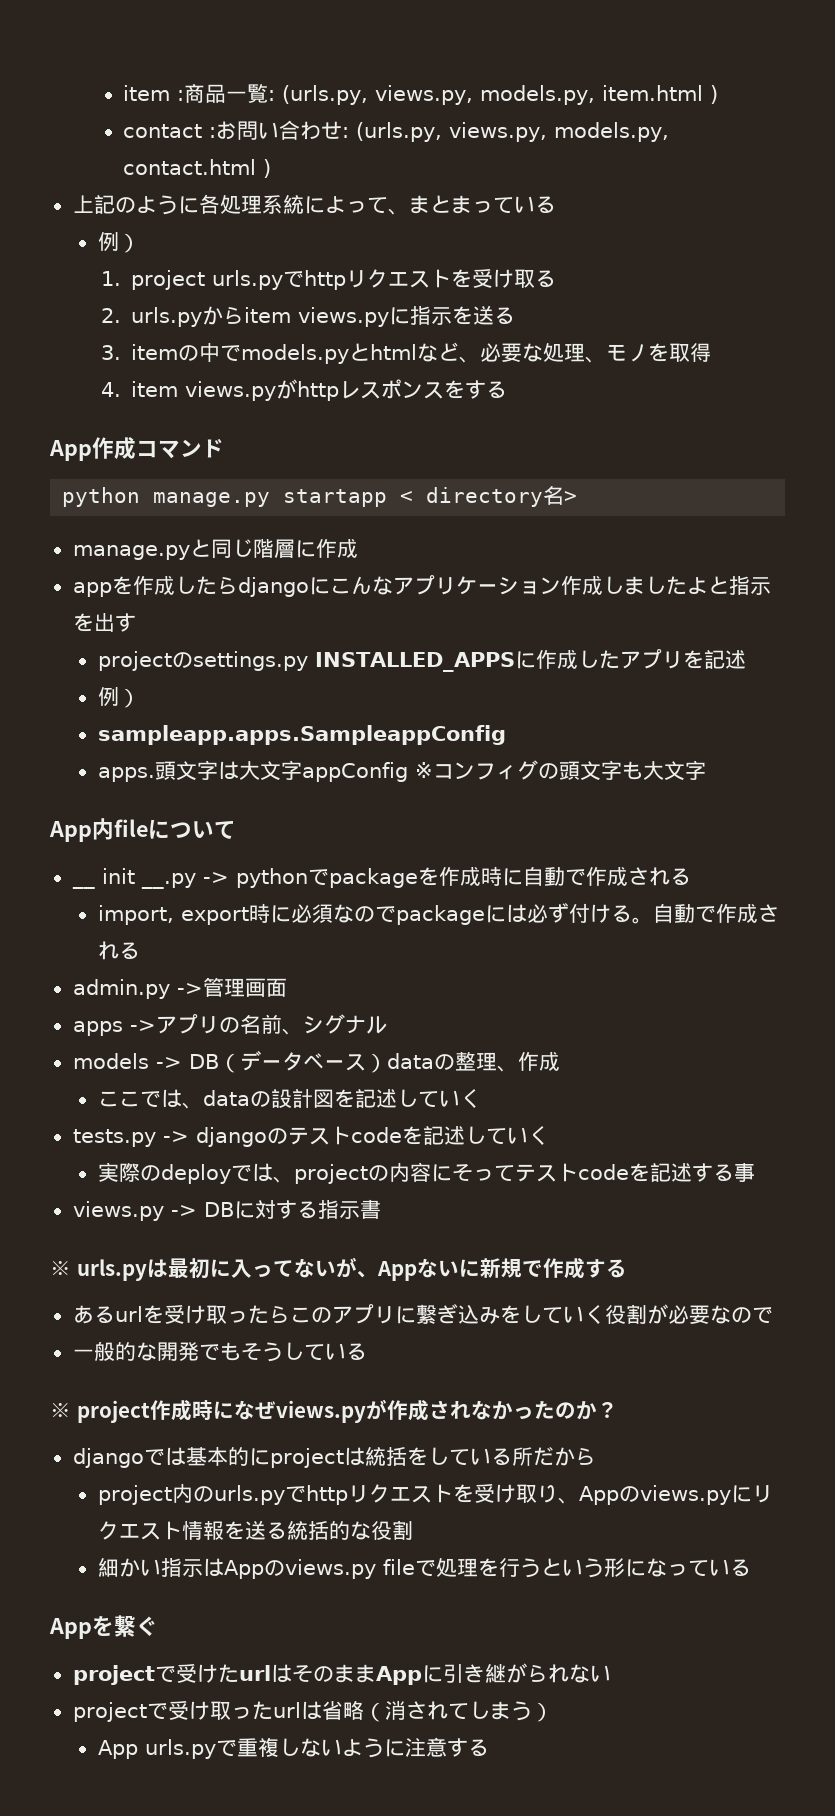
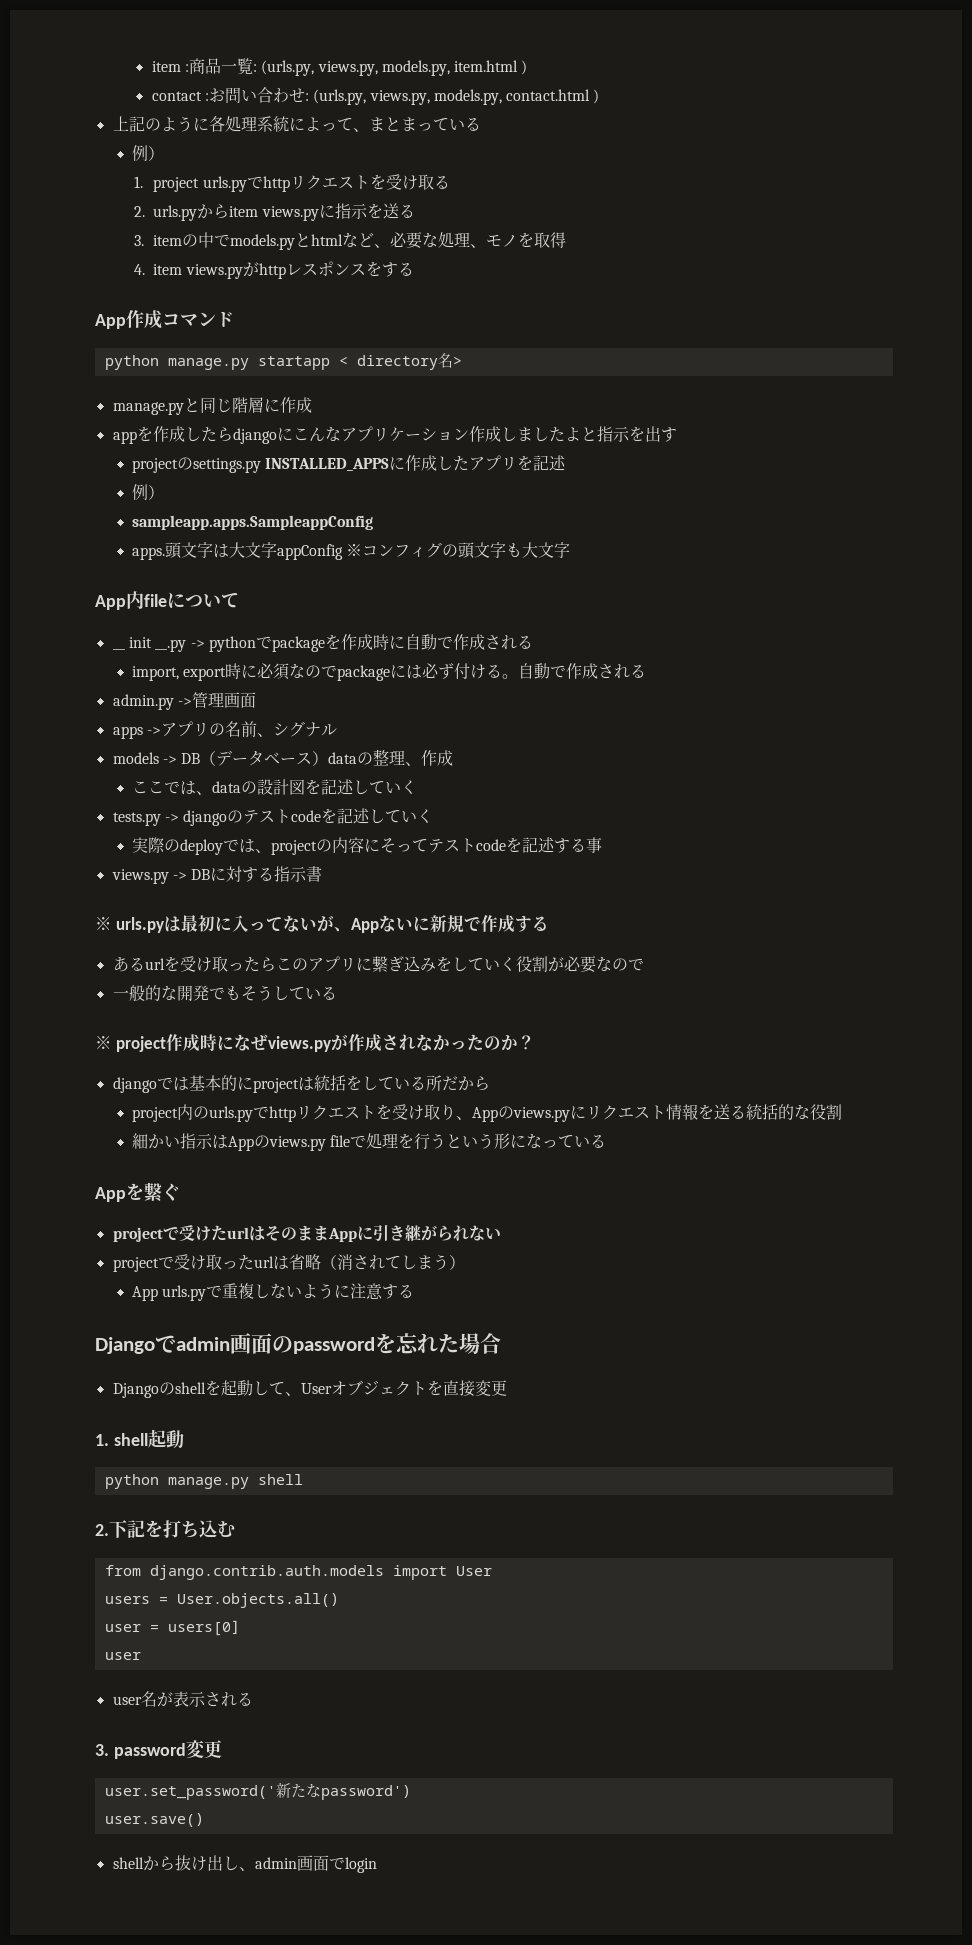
(489, 1747) none -> [95,1333,501,1354] [112,1380,507,1398] [95,1429,184,1449] [104,1474,303,1489] [95,1520,235,1538] [104,1565,492,1580] [104,1593,339,1608] [104,1620,240,1636] [104,1652,141,1660] [112,1691,253,1707] [95,1740,222,1759] [104,1782,411,1800] [104,1813,204,1827] [112,1855,377,1873] // Djangoでadmin画面のpasswordを忘れた場合 // Djangoのshellを起動して、Userオブジェクトを直接変更 // 1. shell起動 // python manage.py shell // 2.下記を打ち込む // from django.contrib.auth.models import User // users = User.objects.all() // user = users[0] // user // user名が表示される // 3. password変更 // user.set_password('新たなpassword') // user.save() // shellから抜け出し、admin画面でlogin

